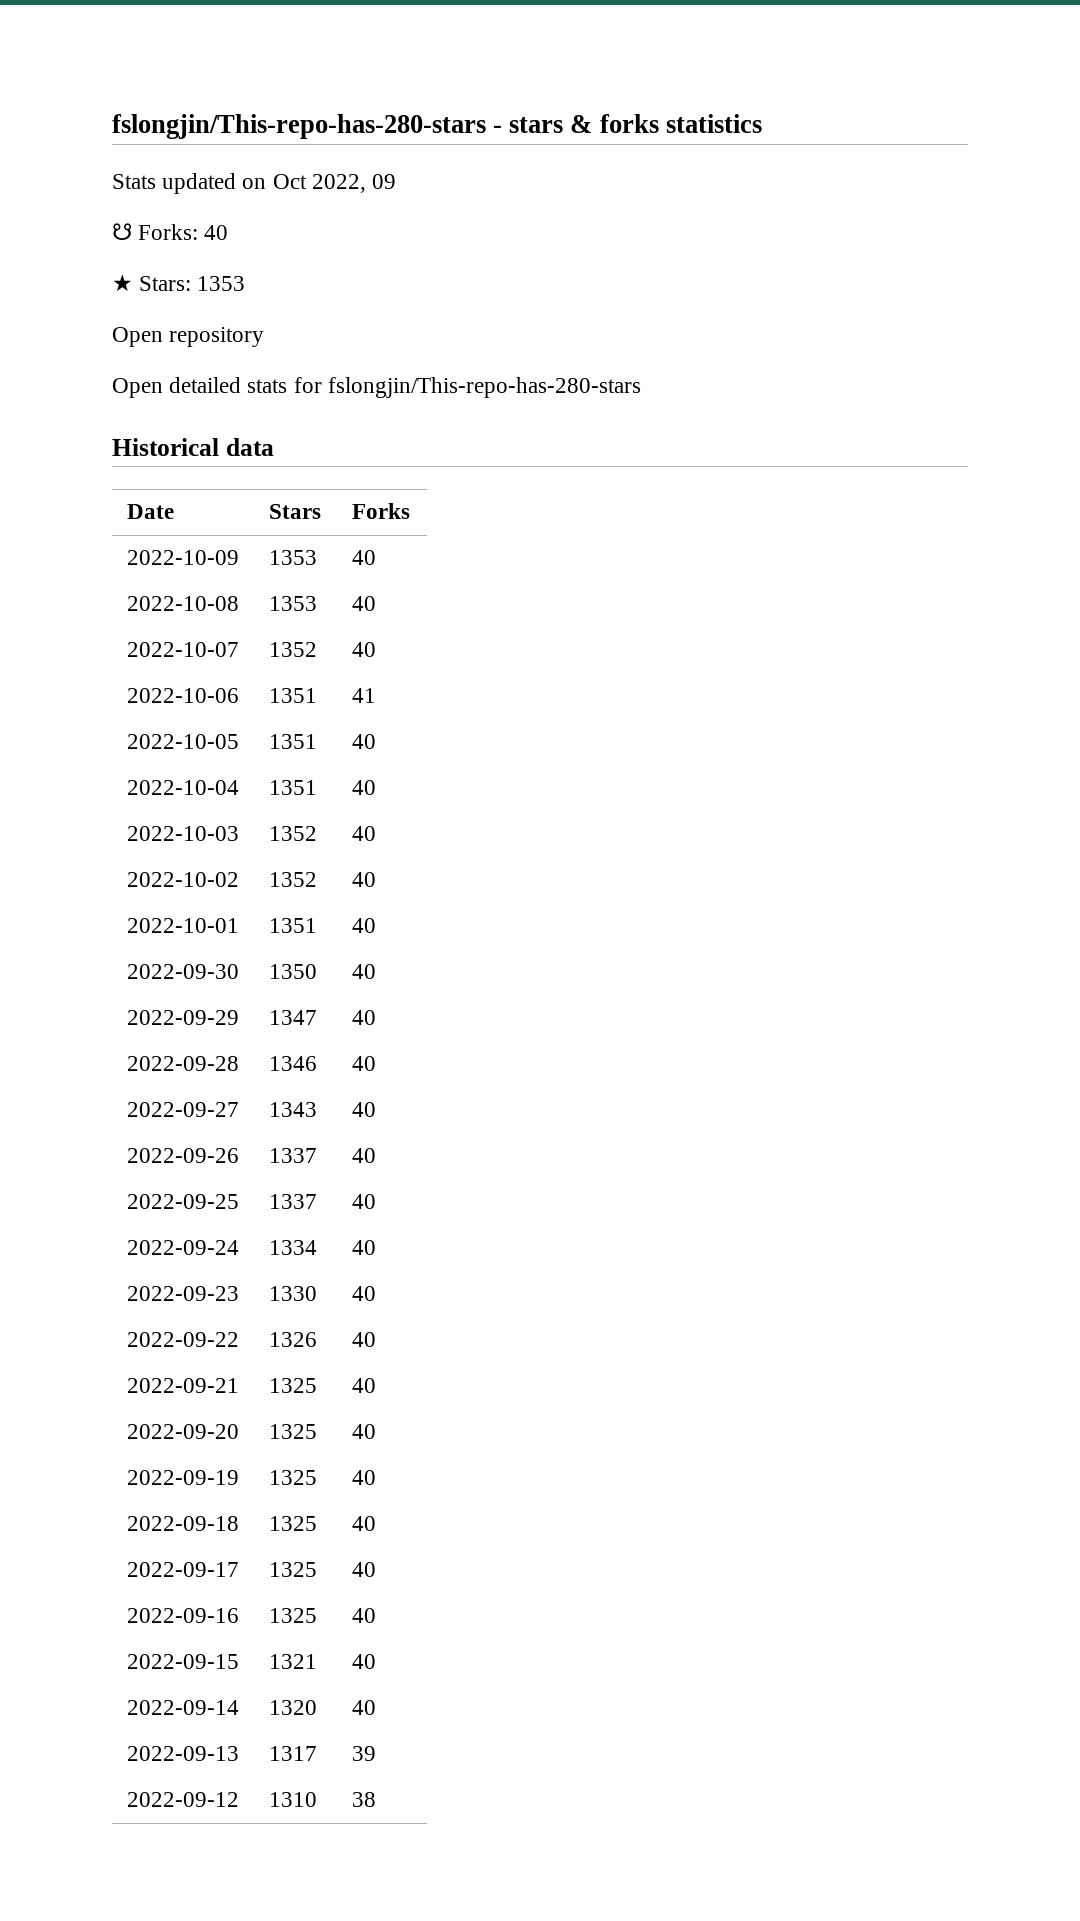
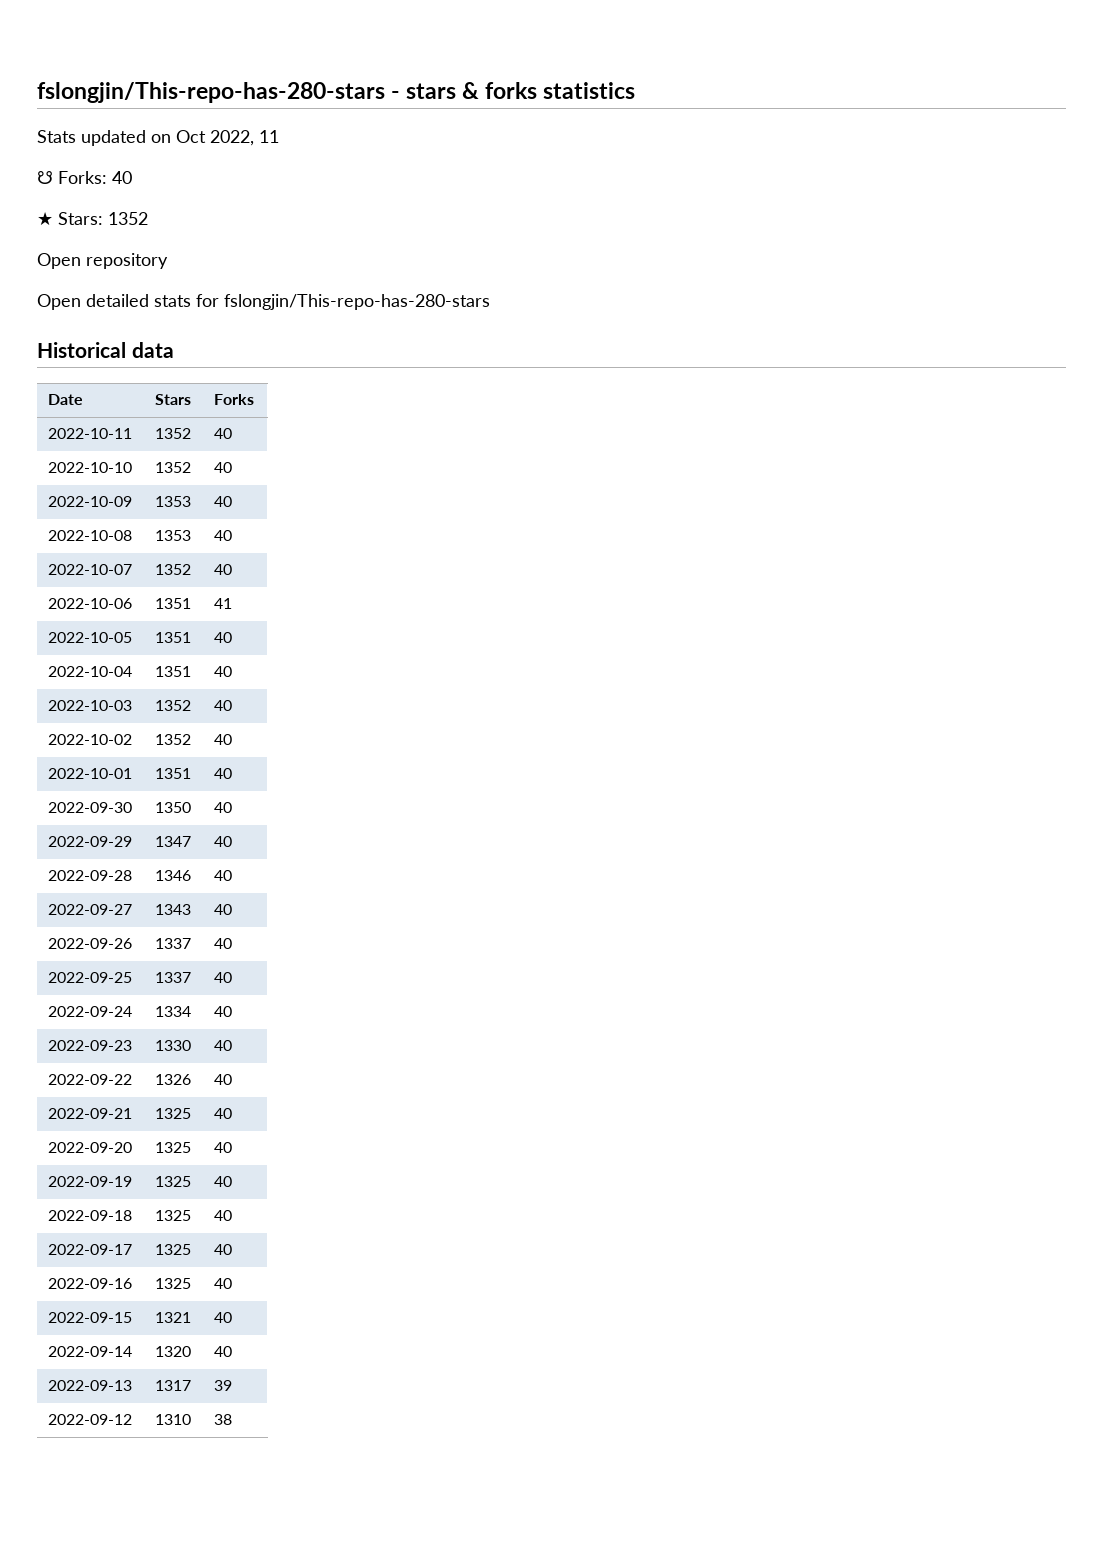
[372,174,397,189] 09 -> [259,130,279,143] 11
[197,276,246,291] 1353 -> [108,212,148,225] 1352
(410, 511) none -> [48,428,133,439] [155,428,192,439] [214,428,233,439] [48,462,133,473] [155,462,192,473] [214,462,233,473] // 2022-10-11 | 1352 | 40 // 2022-10-10 | 1352 | 40

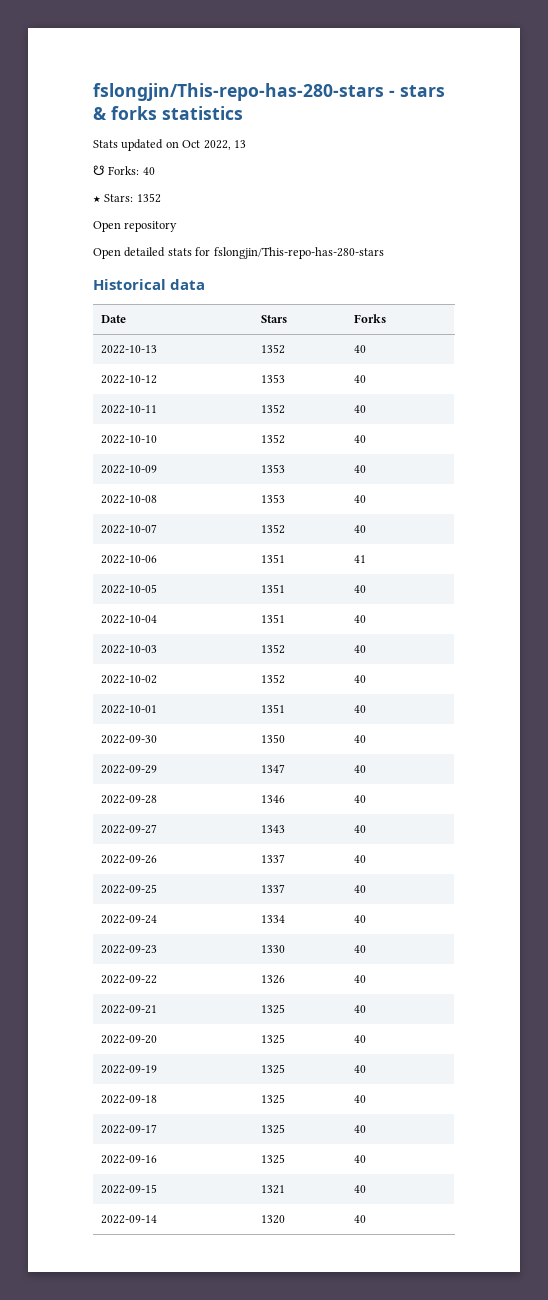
[259,130,279,143] 11 -> [233,140,246,148] 13
(255, 399) none -> [100,345,157,354] [260,344,285,354] [353,345,366,353] [100,375,157,384] [260,374,285,383] [353,375,366,383] // 2022-10-13 | 1352 | 40 // 2022-10-12 | 1353 | 40
[48,1380,133,1391] [155,1380,192,1391] [214,1380,233,1391] [48,1414,133,1425] [155,1414,192,1425] [214,1414,233,1425] // 2022-09-13 | 1317 | 39 // 2022-09-12 | 1310 | 38 -> (366, 1219) none

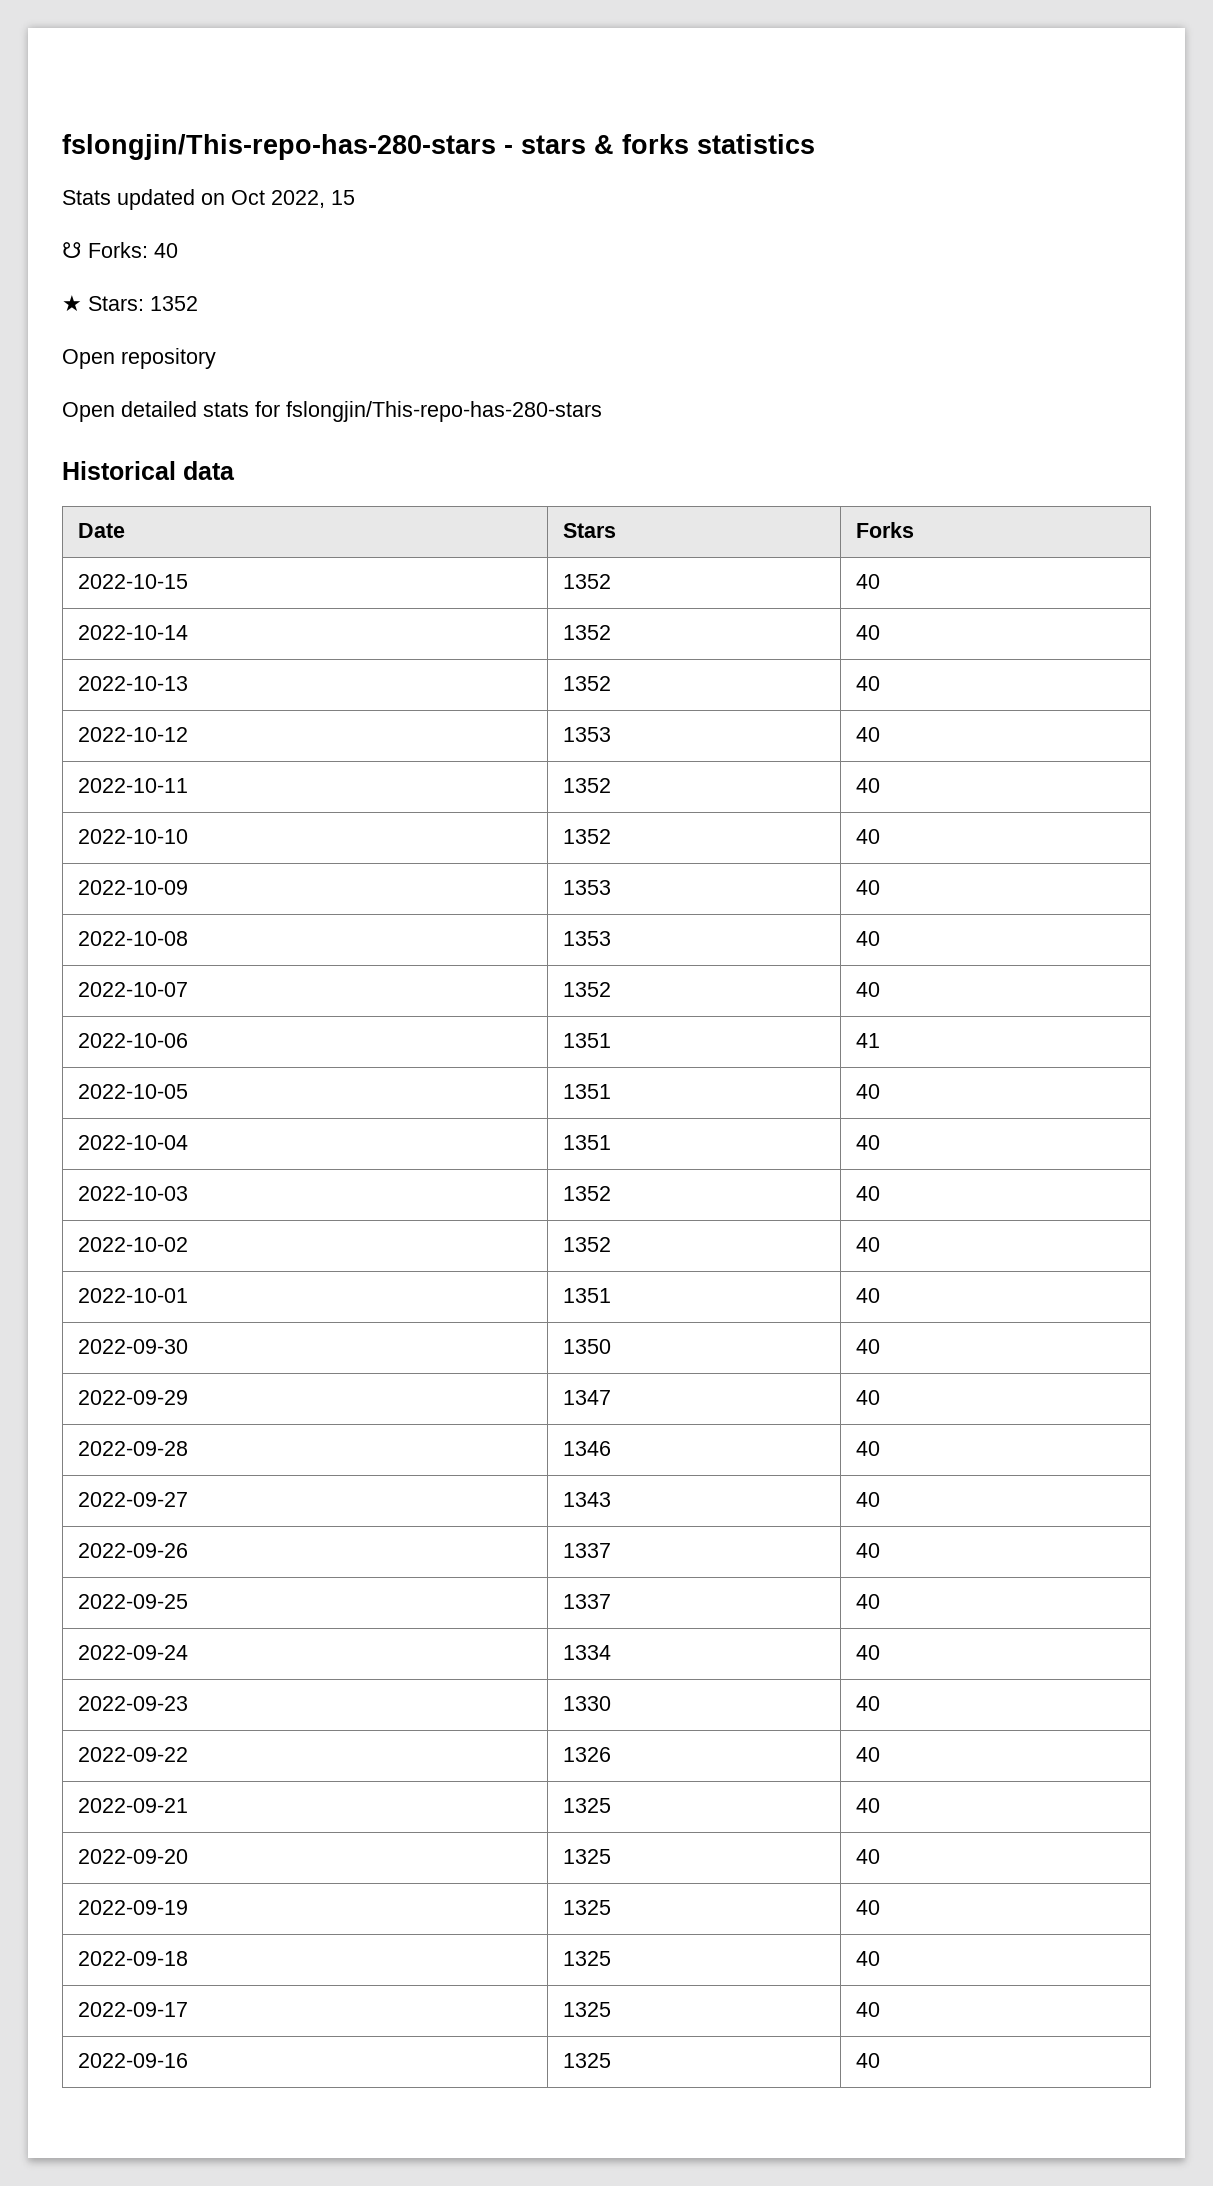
[233,140,246,148] 13 -> [331,190,355,205] 15
(386, 318) none -> [78,574,189,589] [563,574,612,589] [856,574,881,589] [78,625,189,640] [563,625,612,640] [856,625,881,640] // 2022-10-15 | 1352 | 40 // 2022-10-14 | 1352 | 40
[100,1184,157,1194] [260,1185,285,1194] [353,1185,366,1193] [100,1215,157,1224] [260,1215,285,1224] [353,1215,366,1223] // 2022-09-15 | 1321 | 40 // 2022-09-14 | 1320 | 40 -> (881, 2060) none

